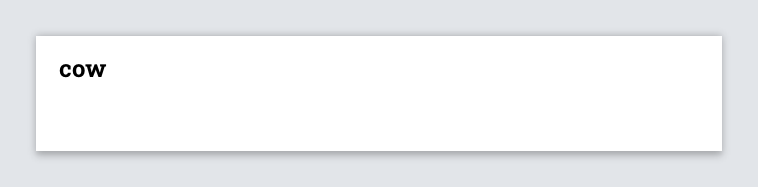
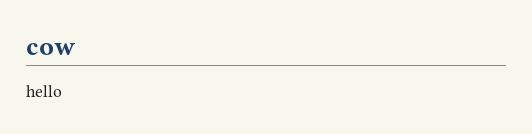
(107, 71) none -> [26,85,62,97] // hello

